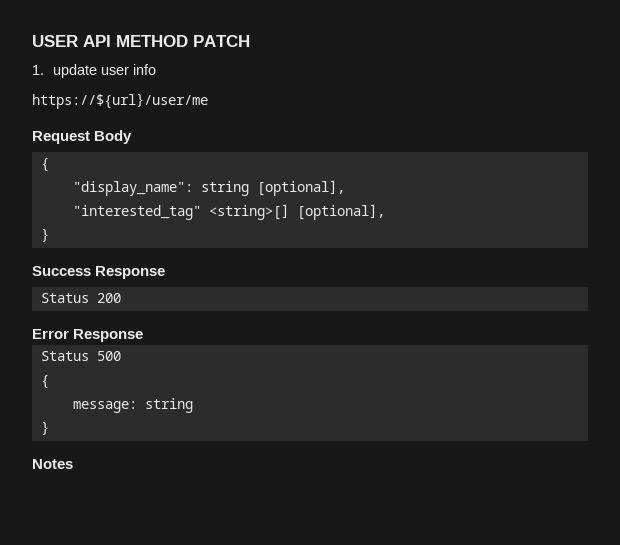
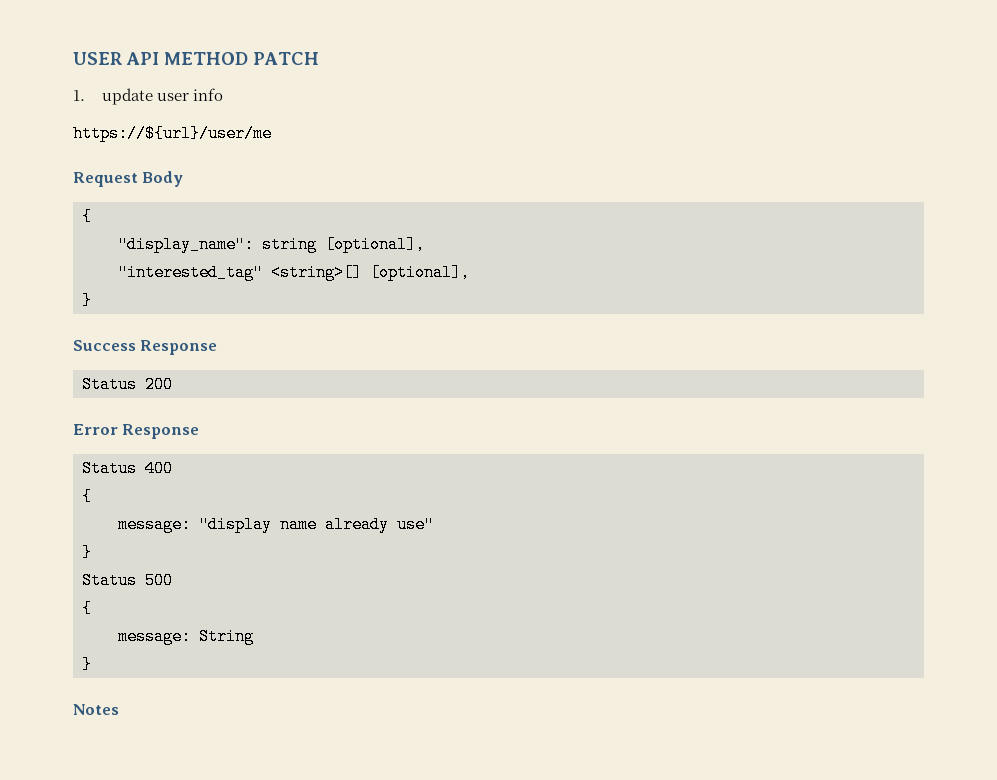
(144, 335) none -> [82,460,173,477] [82,488,92,505] [118,516,434,533] [82,544,92,561] // Status 400 // { // message: "display name already use" // }
[144,398,193,413] string -> [199,628,254,645] String

